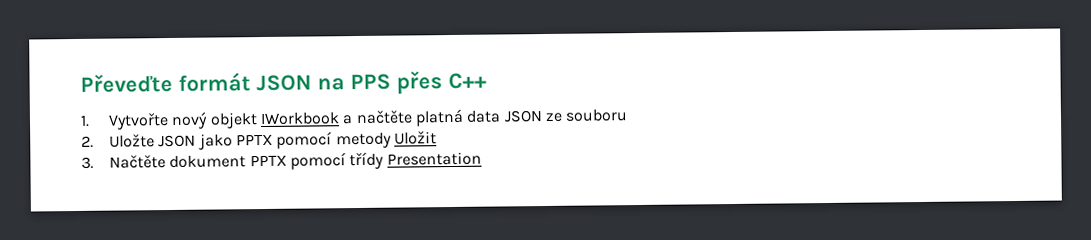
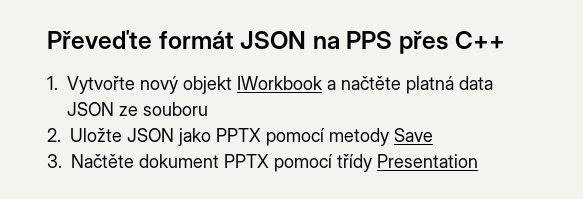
[393,131,437,145] Uložit -> [394,128,433,142] Save

